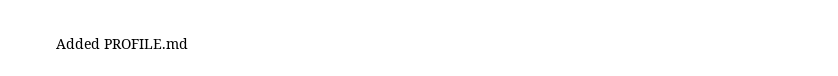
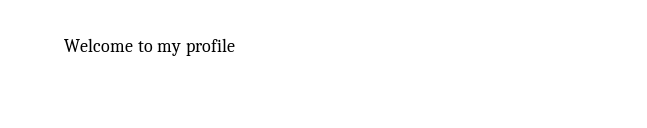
[56,38,188,49] Added PROFILE.md -> [64,38,236,56] Welcome to my profile

